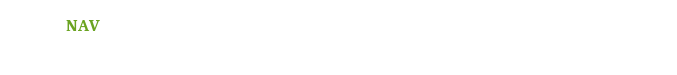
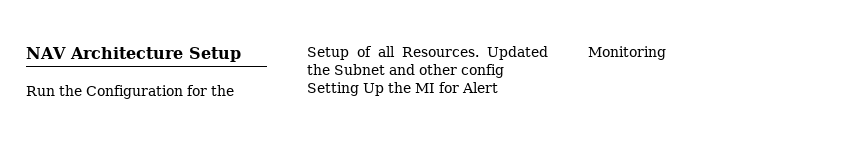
(100, 25) none -> [69,47,241,62] [26,85,234,99] [307,46,548,60] [307,64,504,78] [307,82,498,96] [588,46,666,60] Architecture Setup // Run the Configuration for the Setup of all Resources. Updated the Subnet and other config Setting Up the MI for Alert Monitoring

